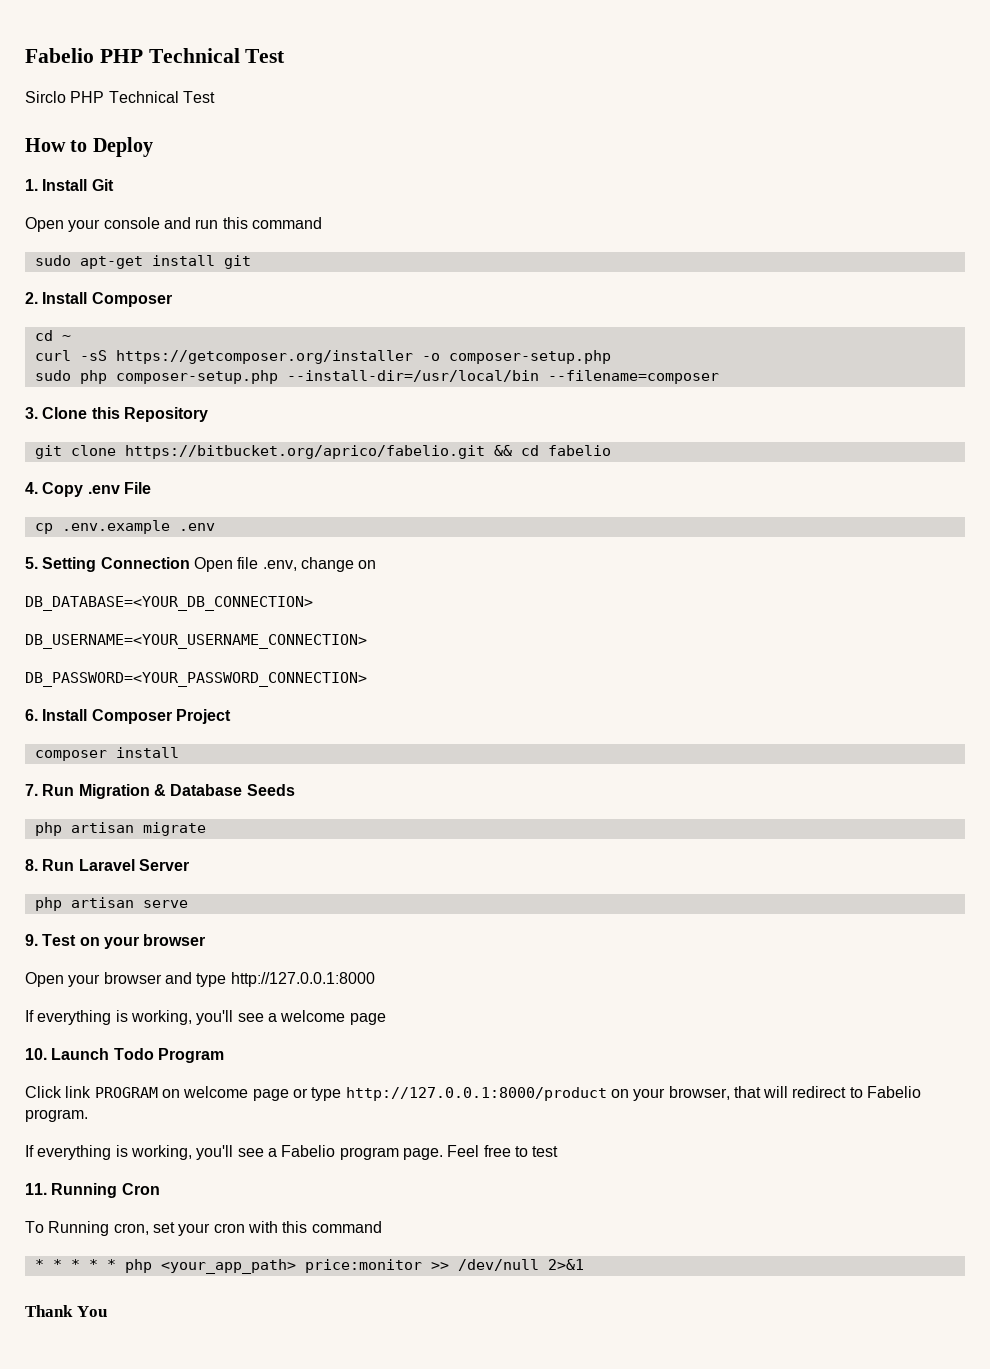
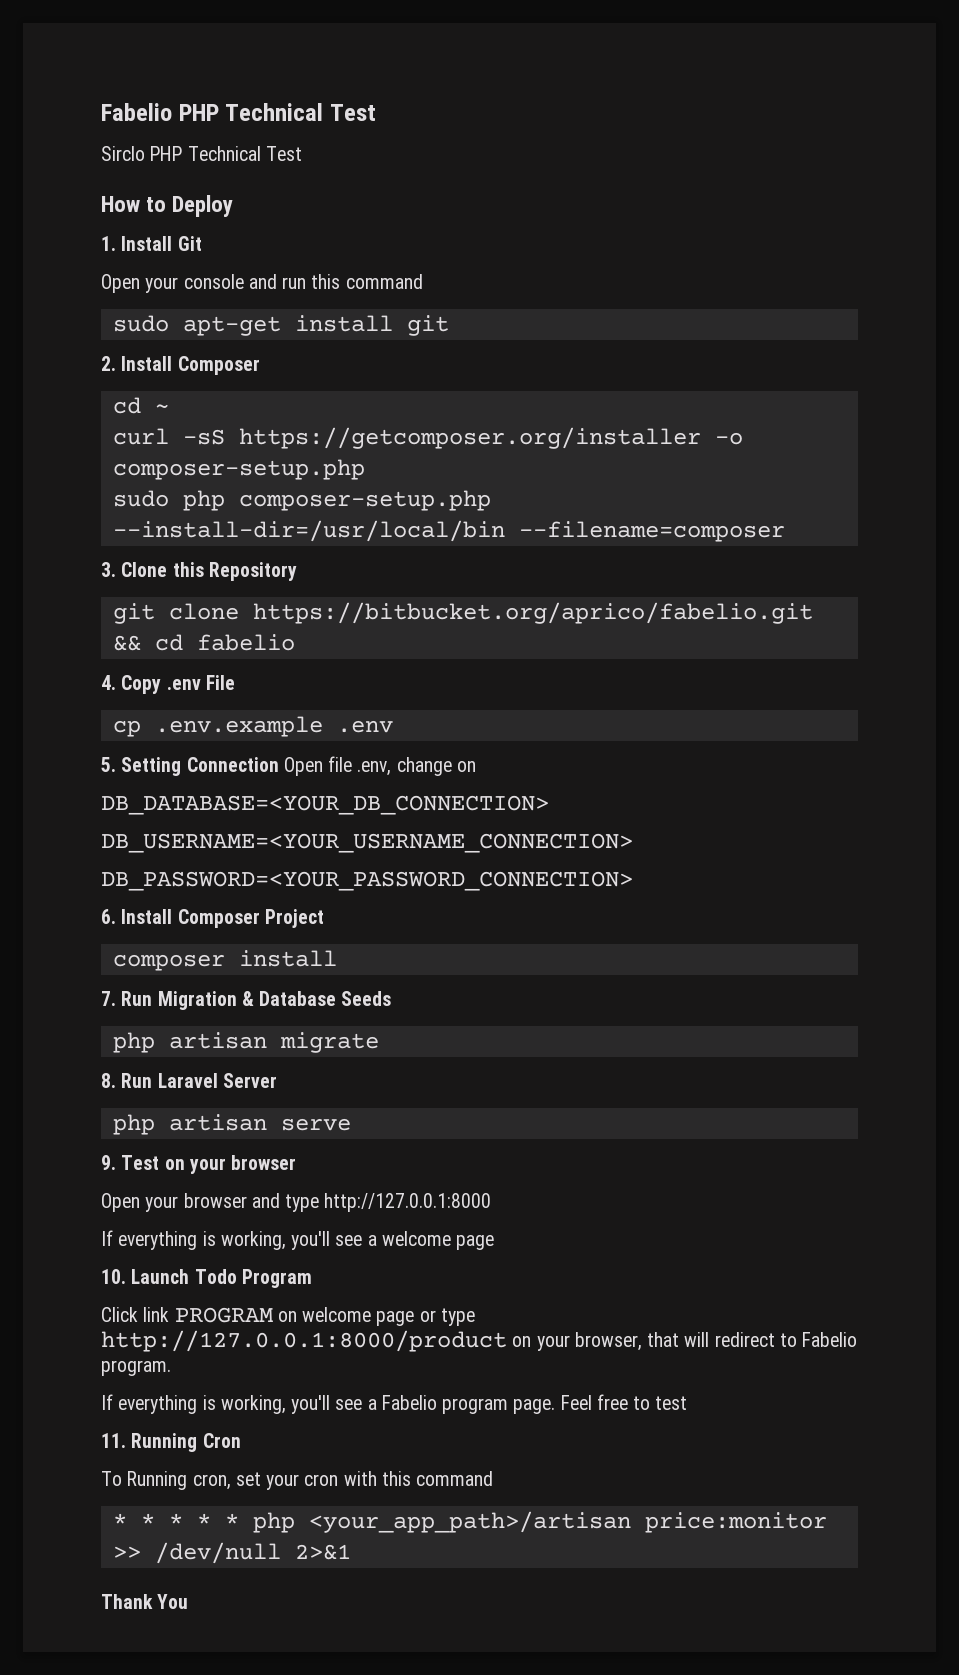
[160,1259,296,1274] <your_app_path> -> [308,1511,631,1533] <your_app_path>/artisan

